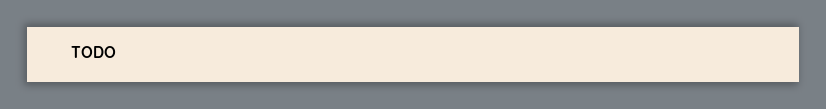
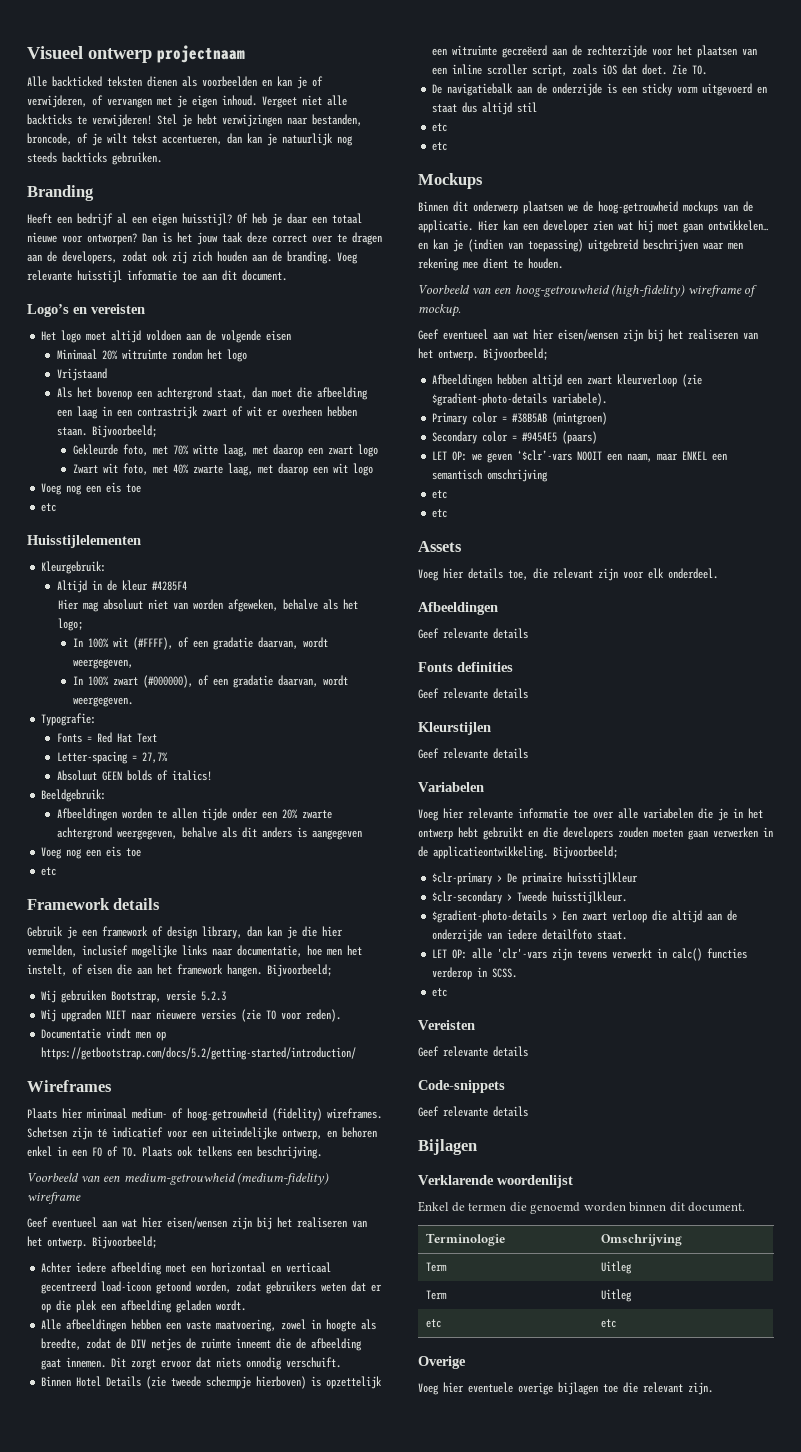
[71,46,116,58] TODO -> [27,45,245,63] [27,76,323,89] [27,95,347,108] [27,114,362,127] [27,133,353,146] [27,152,162,165] [27,185,94,201] [27,213,362,226] [27,232,382,245] [27,251,358,264] [27,270,287,283] [27,304,145,317] [41,330,292,343] [56,349,247,362] [56,368,107,381] [56,387,368,400] [56,406,357,419] [56,425,157,438] [72,444,378,457] [72,463,373,476] [41,482,142,495] [41,503,57,512] [27,535,141,548] [41,561,107,574] [56,580,187,593] [58,599,359,612] [58,618,84,631] [72,637,328,650] [72,659,133,669] [72,675,348,688] [72,697,133,707] [41,713,97,726] [56,732,157,743] [56,751,168,764] [56,770,212,781] [41,789,107,802] [56,808,332,821] [56,827,362,840] [41,846,142,859] [41,867,57,876] [27,898,161,910] [27,926,343,939] [27,945,362,958] [27,964,332,977] [41,990,227,1003] [41,1009,342,1022] [41,1028,167,1041] [41,1047,357,1060] [27,1080,112,1092] [27,1108,382,1121] [27,1127,377,1140] [27,1146,322,1159] [27,1172,330,1185] [27,1192,81,1204] [27,1217,367,1230] [27,1236,157,1249] [41,1262,332,1275] [41,1281,383,1294] [41,1300,247,1313] [41,1319,377,1332] [41,1338,363,1351] [41,1357,342,1370] [41,1376,383,1389] [432,45,758,58] [432,64,708,77] [432,83,768,96] [432,102,538,115] [432,123,448,132] [432,142,448,151] [418,173,483,189] [418,201,753,214] [418,220,769,233] [418,239,743,252] [418,258,563,271] [418,284,758,297] [418,304,461,317] [418,329,758,342] [418,348,548,361] [432,374,703,387] [432,393,608,406] [432,412,608,425] [432,431,598,444] [432,450,728,463] [432,469,549,482] [432,490,448,499] [432,509,448,518] [418,541,462,552] [418,568,718,581] [418,602,498,615] [418,628,528,639] [418,662,513,672] [418,688,528,699] [418,722,491,735] [418,748,528,759] [418,782,484,792] [418,808,763,821] [418,827,773,840] [418,846,618,859] [432,872,639,885] [432,891,628,904] [432,910,738,923] [432,929,628,942] [432,948,748,961] [432,967,518,980] [432,988,448,997] [418,1020,475,1030] [418,1046,528,1057] [418,1080,505,1093] [418,1106,528,1117] [418,1139,477,1155] [418,1175,573,1188] [418,1201,746,1214] [425,1233,505,1246] [600,1234,682,1246] [425,1262,447,1272] [600,1261,632,1274] [425,1290,447,1300] [600,1289,632,1302] [425,1319,441,1328] [600,1319,616,1328] [418,1356,466,1369] [418,1382,713,1395] Visueel ontwerp projectnaam // Alle backticked teksten dienen als voorbeelden en kan je of verwijderen, of vervangen met je eigen inhoud. Vergeet niet alle backticks te verwijderen! Stel je hebt verwijzingen naar bestanden, broncode, of je wilt tekst accentueren, dan kan je natuurlijk nog steeds backticks gebruiken. // Branding // Heeft een bedrijf al een eigen huisstijl? Of heb je daar een totaal nieuwe voor ontworpen? Dan is het jouw taak deze correct over te dragen aan de developers, zodat ook zij zich houden aan de branding. Voeg relevante huisstijl informatie toe aan dit document. // Logo’s en vereisten // Het logo moet altijd voldoen aan de volgende eisen // Minimaal 20% witruimte rondom het logo // Vrijstaand // Als het bovenop een achtergrond staat, dan moet die afbeelding een laag in een contrastrijk zwart of wit er overheen hebben staan. Bijvoorbeeld; // Gekleurde foto, met 70% witte laag, met daarop een zwart logo // Zwart wit foto, met 40% zwarte laag, met daarop een wit logo // Voeg nog een eis toe // etc // Huisstijlelementen // Kleurgebruik: // Altijd in de kleur #4285F4 // Hier mag absoluut niet van worden afgeweken, behalve als het logo; // In 100% wit (#FFFF), of een gradatie daarvan, wordt weergegeven, // In 100% zwart (#000000), of een gradatie daarvan, wordt weergegeven. // Typografie: // Fonts = Red Hat Text // Letter-spacing = 27,7% // Absoluut GEEN bolds of italics! // Beeldgebruik: // Afbeeldingen worden te allen tijde onder een 20% zwarte achtergrond weergegeven, behalve als dit anders is aangegeven // Voeg nog een eis toe // etc // Framework details // Gebruik je een framework of design library, dan kan je die hier vermelden, inclusief mogelijke links naar documentatie, hoe men het instelt, of eisen die aan het framework hangen. Bijvoorbeeld; // Wij gebruiken Bootstrap, versie 5.2.3 // Wij upgraden NIET naar nieuwere versies (zie TO voor reden). // Documentatie vindt men op https://getbootstrap.com/docs/5.2/getting-started/introduction/ // Wireframes // Plaats hier minimaal medium- of hoog-getrouwheid (fidelity) wireframes. Schetsen zijn té indicatief voor een uiteindelijke ontwerp, en behoren enkel in een FO of TO. Plaats ook telkens een beschrijving. // Voorbeeld van een medium-getrouwheid (medium-fidelity) wireframe // Geef eventueel aan wat hier eisen/wensen zijn bij het realiseren van het ontwerp. Bijvoorbeeld; // Achter iedere afbeelding moet een horizontaal en verticaal gecentreerd load-icoon getoond worden, zodat gebruikers weten dat er op die plek een afbeelding geladen wordt. // Alle afbeeldingen hebben een vaste maatvoering, zowel in hoogte als breedte, zodat de DIV netjes de ruimte inneemt die de afbeelding gaat innemen. Dit zorgt ervoor dat niets onnodig verschuift. // Binnen Hotel Details (zie tweede schermpje hierboven) is opzettelijk een witruimte gecreëerd aan de rechterzijde voor het plaatsen van een inline scroller script, zoals iOS dat doet. Zie TO. // De navigatiebalk aan de onderzijde is een sticky vorm uitgevoerd en staat dus altijd stil // etc // etc // Mockups // Binnen dit onderwerp plaatsen we de hoog-getrouwheid mockups van de applicatie. Hier kan een developer zien wat hij moet gaan ontwikkelen… en kan je (indien van toepassing) uitgebreid beschrijven waar men rekening mee dient te houden. // Voorbeeld van een hoog-getrouwheid (high-fidelity) wireframe of mockup. // Geef eventueel aan wat hier eisen/wensen zijn bij het realiseren van het ontwerp. Bijvoorbeeld; // Afbeeldingen hebben altijd een zwart kleurverloop (zie $gradient-photo-details variabele). // Primary color = #38B5AB (mintgroen) // Secondary color = #9454E5 (paars) // LET OP: we geven ‘$clr’-vars NOOIT een naam, maar ENKEL een semantisch omschrijving // etc // etc // Assets // Voeg hier details toe, die relevant zijn voor elk onderdeel. // Afbeeldingen // Geef relevante details // Fonts definities // Geef relevante details // Kleurstijlen // Geef relevante details // Variabelen // Voeg hier relevante informatie toe over alle variabelen die je in het ontwerp hebt gebruikt en die developers zouden moeten gaan verwerken in de applicatieontwikkeling. Bijvoorbeeld; // $clr-primary > De primaire huisstijlkleur // $clr-secondary > Tweede huisstijlkleur. // $gradient-photo-details > Een zwart verloop die altijd aan de onderzijde van iedere detailfoto staat. // LET OP: alle 'clr'-vars zijn tevens verwerkt in calc() functies verderop in SCSS. // etc // Vereisten // Geef relevante details // Code-snippets // Geef relevante details // Bijlagen // Verklarende woordenlijst // Enkel de termen die genoemd worden binnen dit document. // Terminologie | Omschrijving // Term | Uitleg // Term | Uitleg // etc | etc // Overige // Voeg hier eventuele overige bijlagen toe die relevant zijn.

